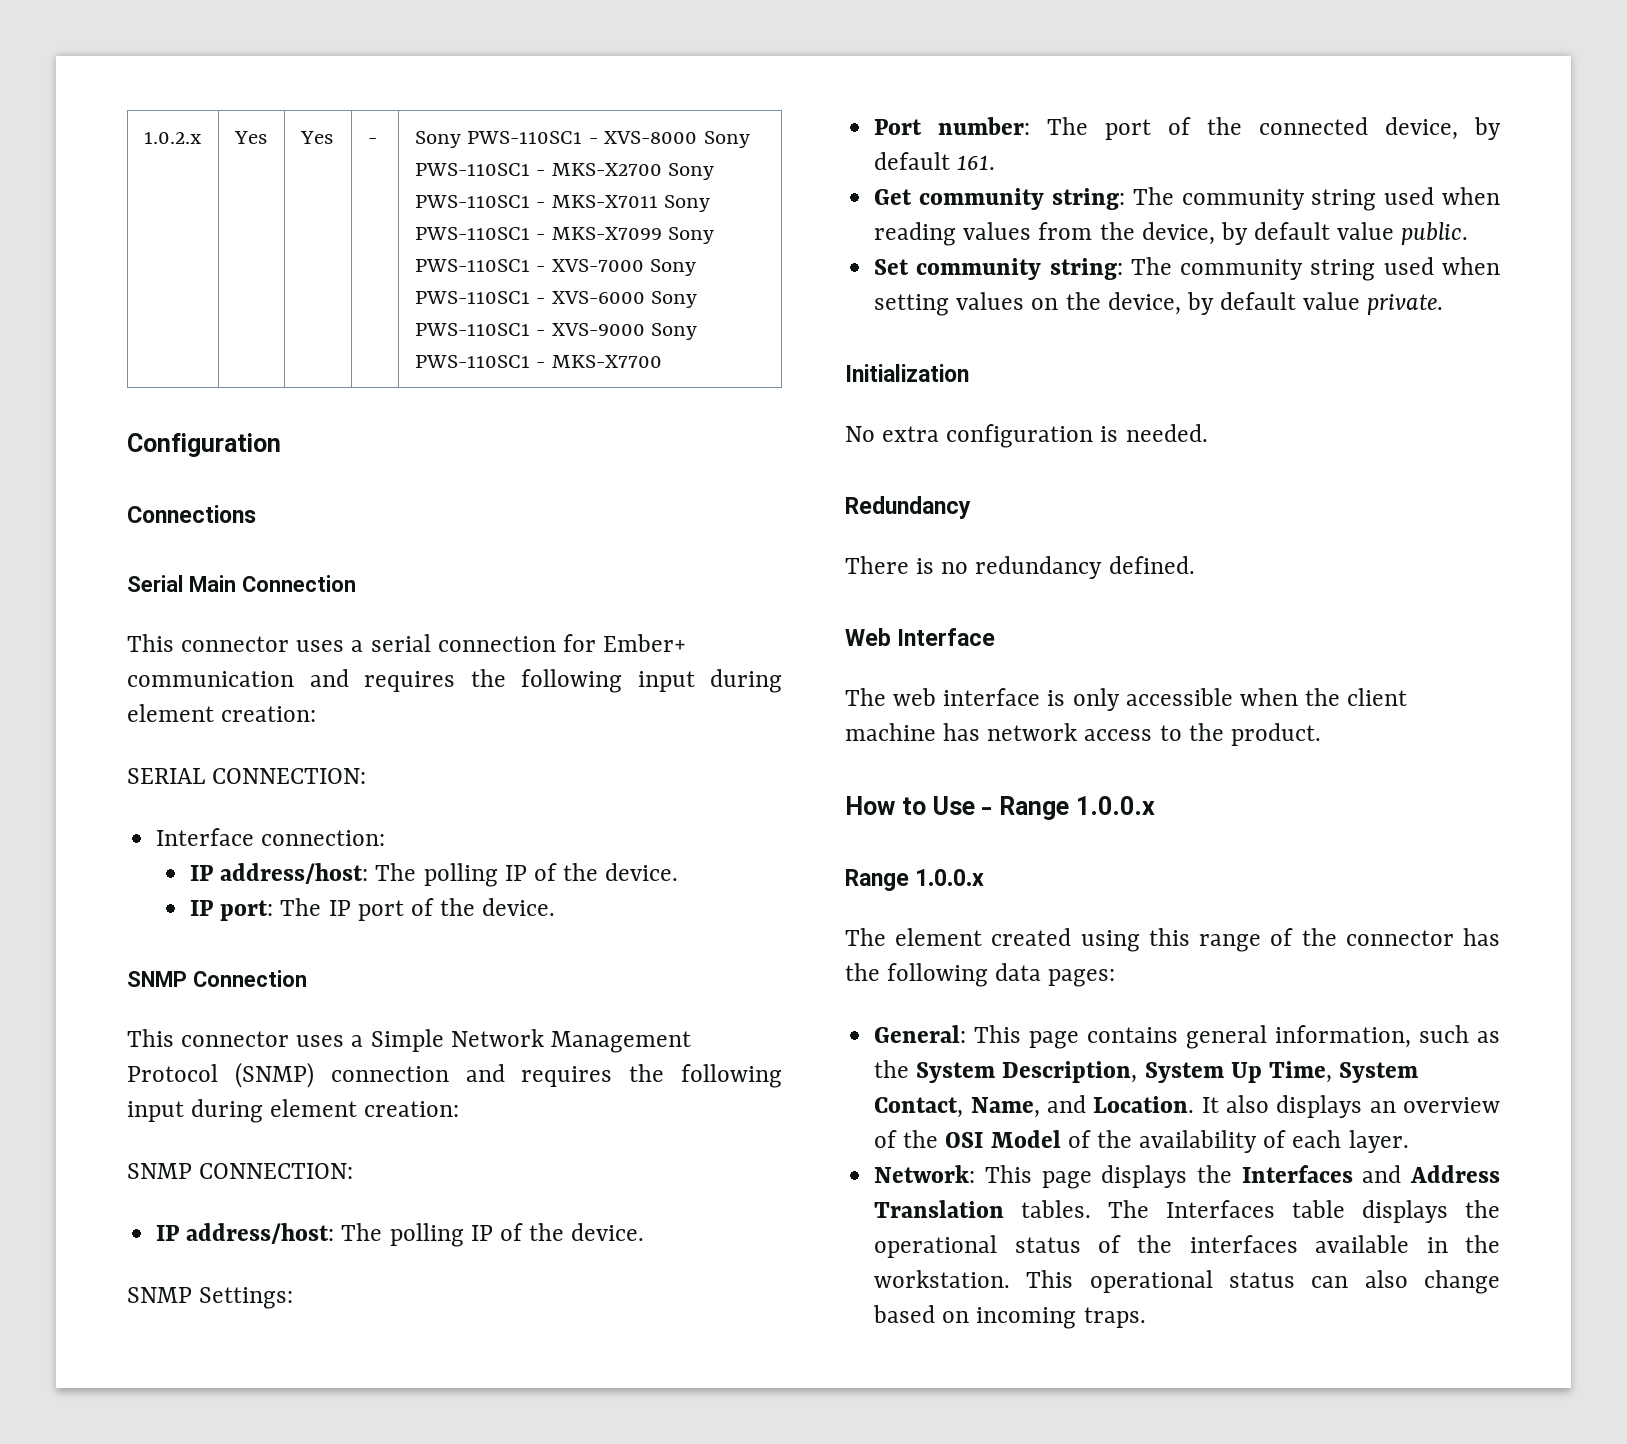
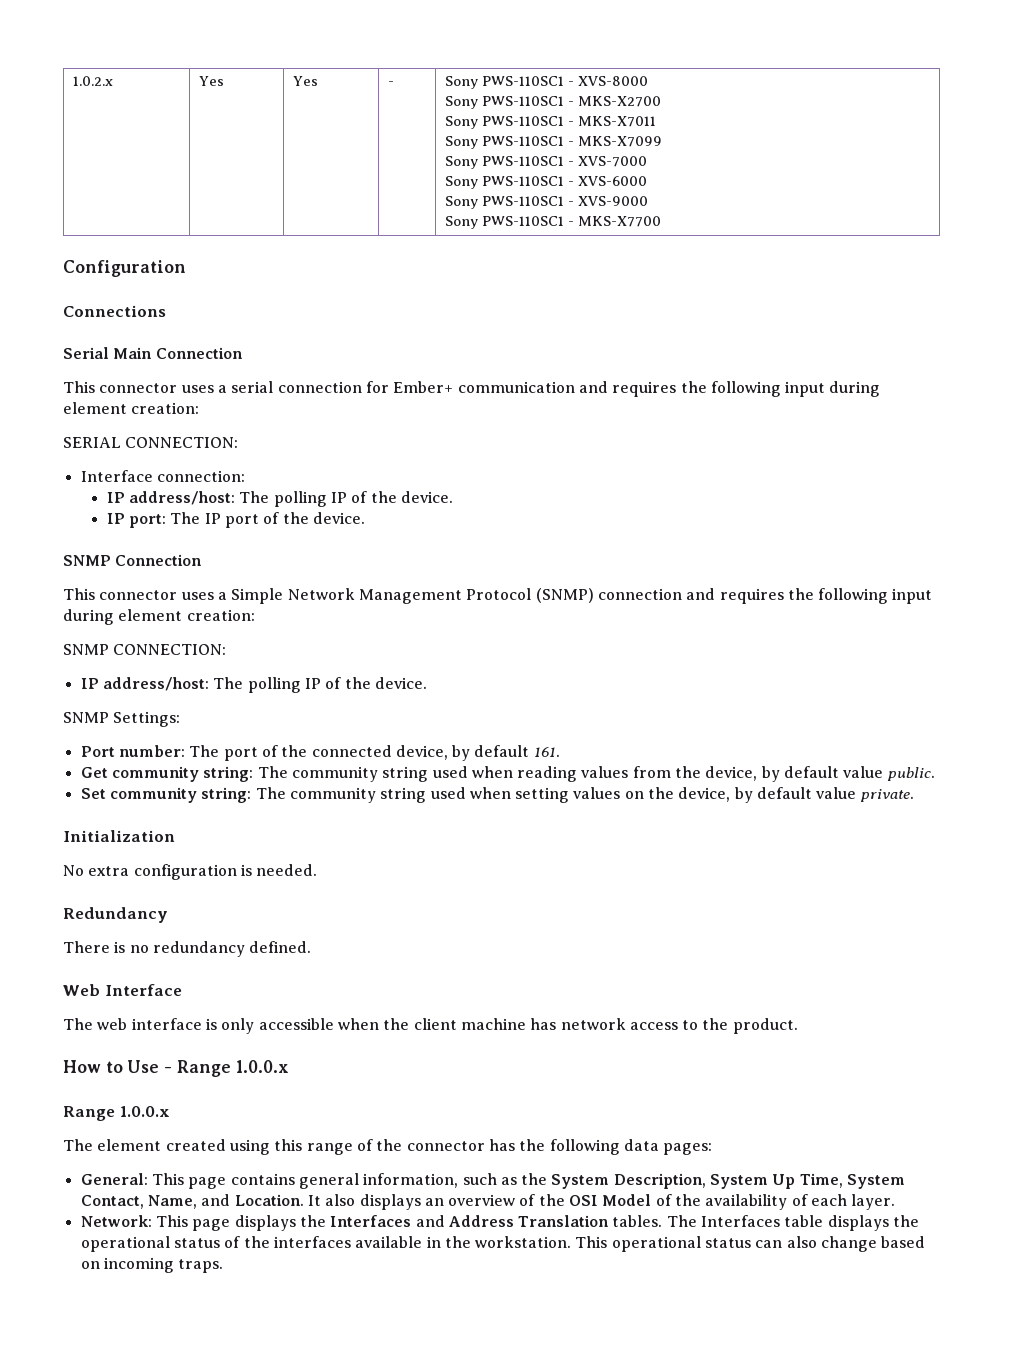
(698, 137) none -> (648, 81) //
(662, 169) none -> (661, 101) //
(658, 201) none -> (656, 121) //
(662, 233) none -> (662, 141) //
(644, 265) none -> (647, 161) //
(645, 297) none -> (647, 181) //
(645, 329) none -> (648, 201) //

